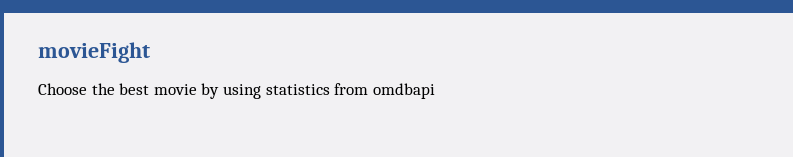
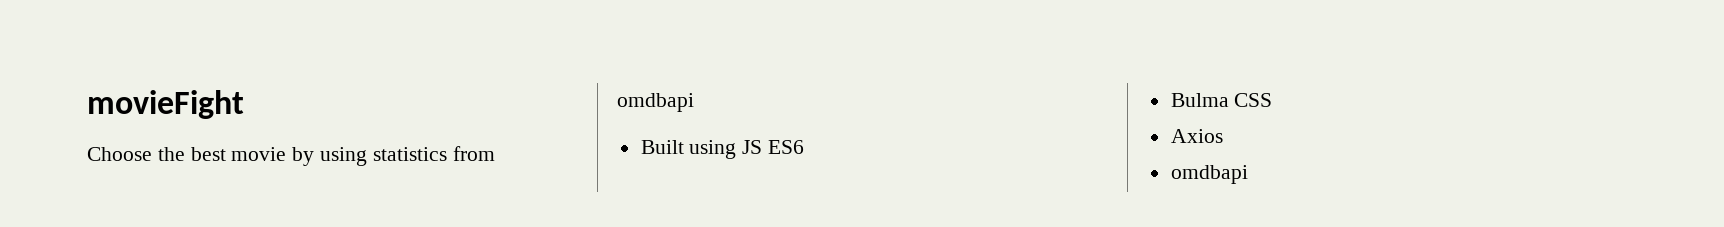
(435, 91) none -> [640,140,805,159] [1170,93,1273,107] [1170,129,1223,143] [1170,165,1248,184] // Built using JS ES6 // Bulma CSS // Axios // omdbapi

